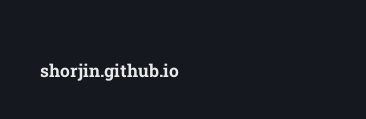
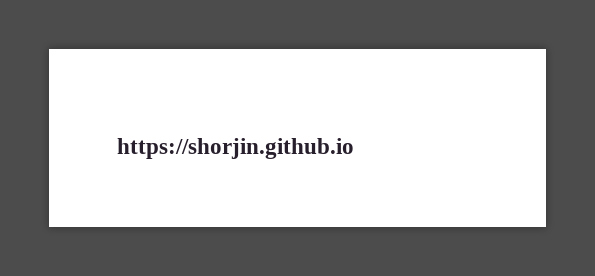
[40,63,179,81] shorjin.github.io -> [117,138,354,159] https://shorjin.github.io

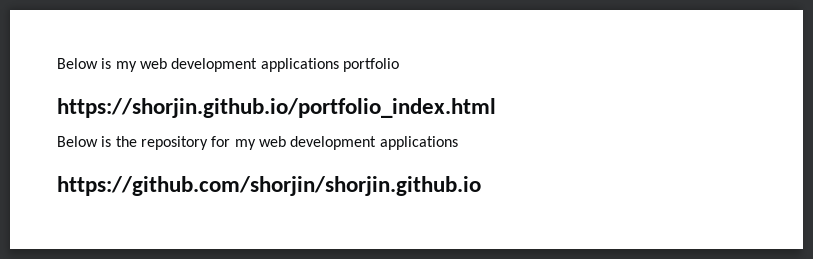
[117,138,354,159] https://shorjin.github.io -> [57,58,399,72] [57,98,496,118] [57,136,458,150] [57,176,481,196] Below is my web development applications portfolio // https://shorjin.github.io/portfolio_index.html // Below is the repository for my web development applications // https://github.com/shorjin/shorjin.github.io

